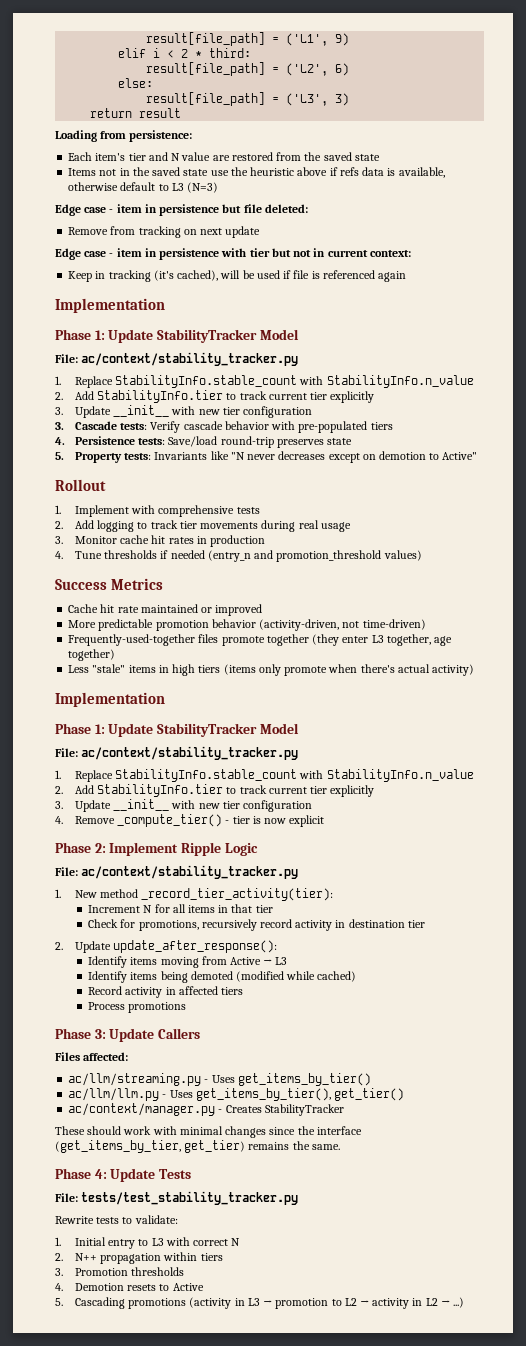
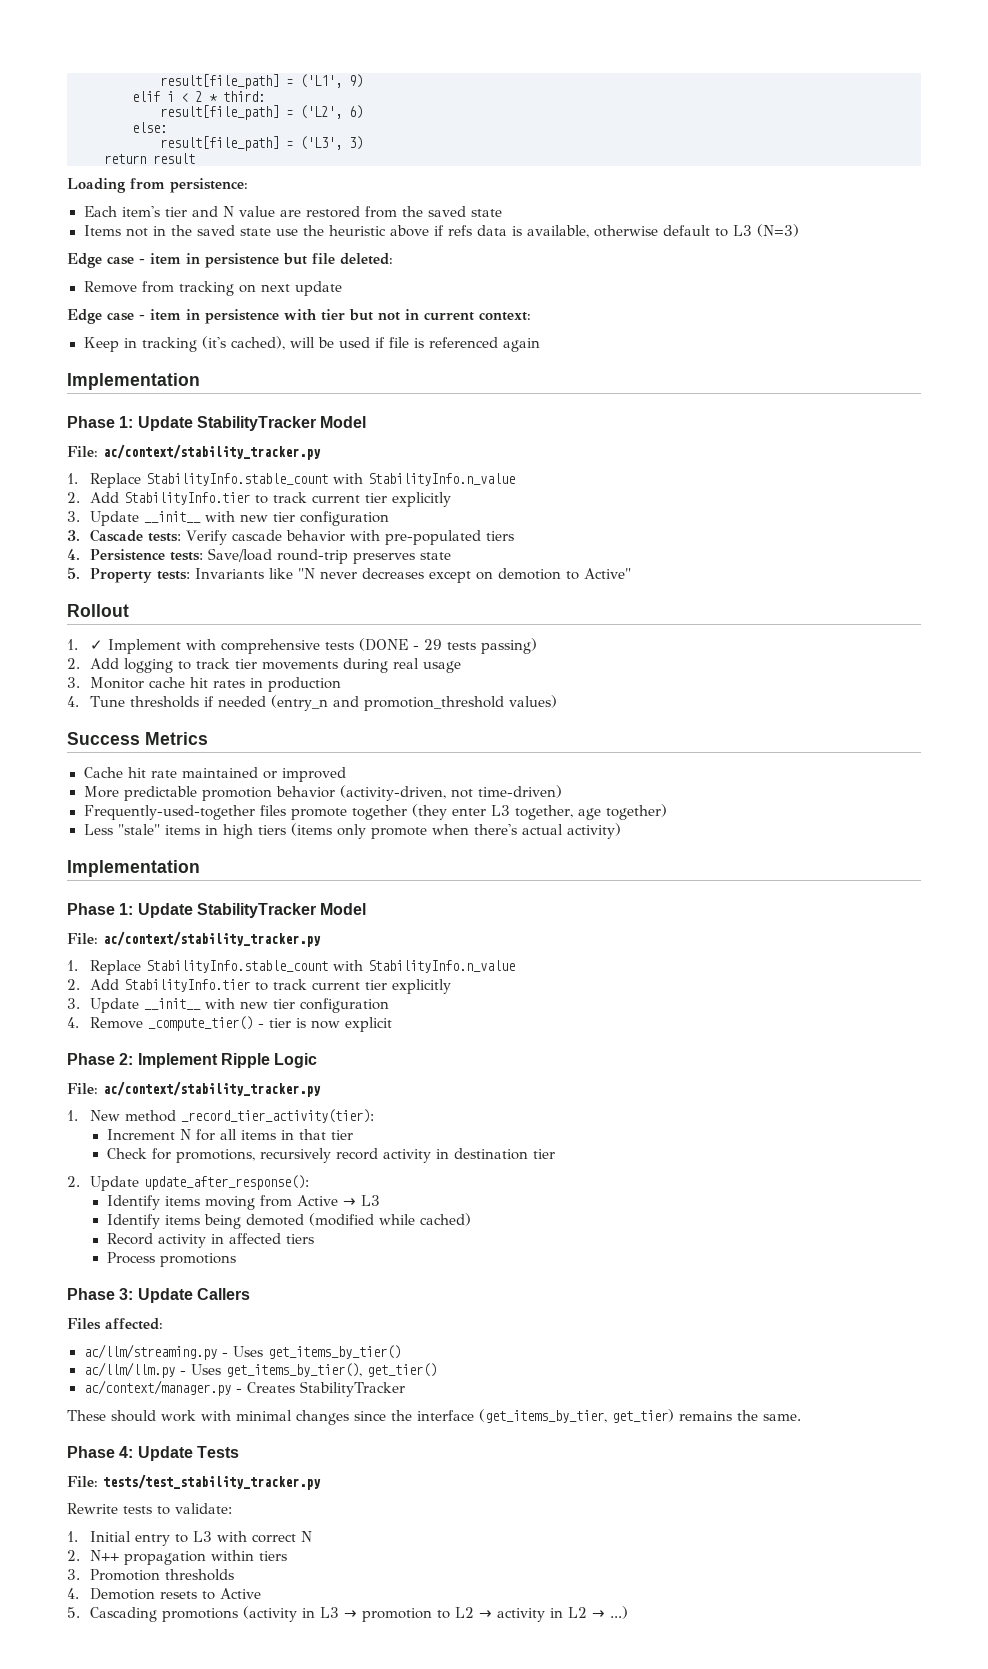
(61, 509) none -> [90,640,104,650] ✓
(260, 510) none -> [359,638,538,654] (DONE - 29 tests passing)

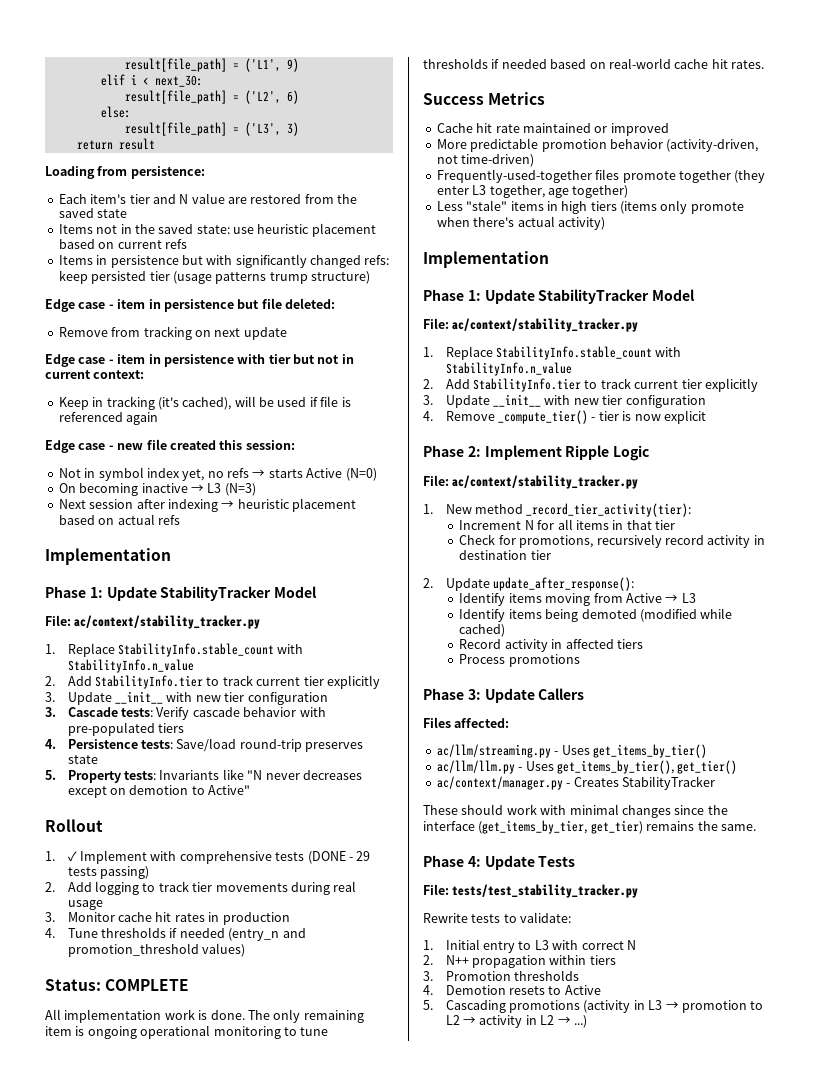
[195,91,265,102] 2 * third: -> [154,75,203,87] next_30:
[239,224,799,238] state use the heuristic above if refs data is available, otherwise default to L3 (N=3) -> [196,223,376,237] [58,239,187,249] [58,254,390,268] [58,270,370,284] state: use heuristic placement based on current refs // Items in persistence but with significantly changed refs: keep persisted tier (usage patterns trump structure)
(540, 345) none -> [45,439,295,453] [58,467,377,481] [58,483,256,496] [58,498,356,512] [58,514,180,525] // Edge case - new file created this session: // Not in symbol index yet, no refs → starts Active (N=0) // On becoming inactive → L3 (N=3) // Next session after indexing → heuristic placement based on actual refs
(558, 701) none -> [45,979,190,991] [45,1009,364,1023] [45,1025,329,1039] [423,58,764,69] // Status: COMPLETE // All implementation work is done. The only remaining item is ongoing operational monitoring to tune thresholds if needed based on real-world cache hit rates.

